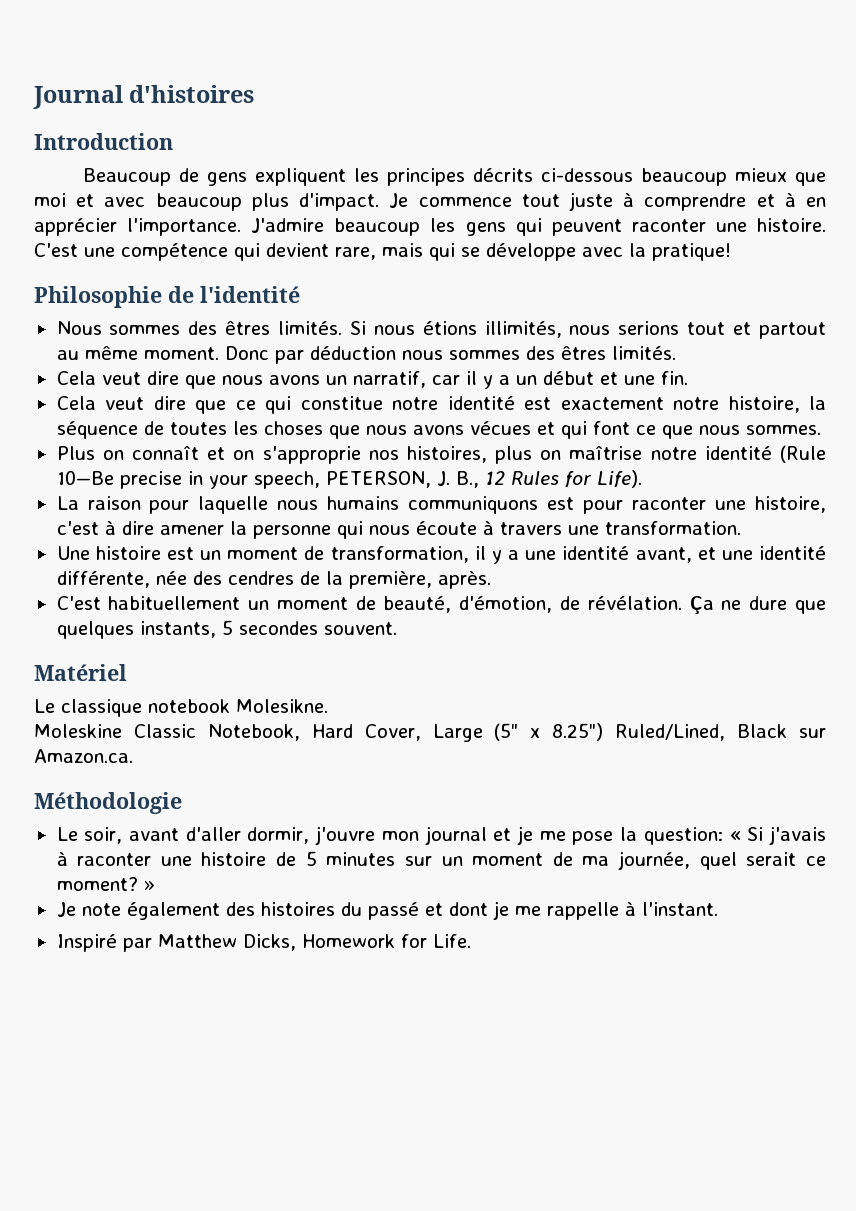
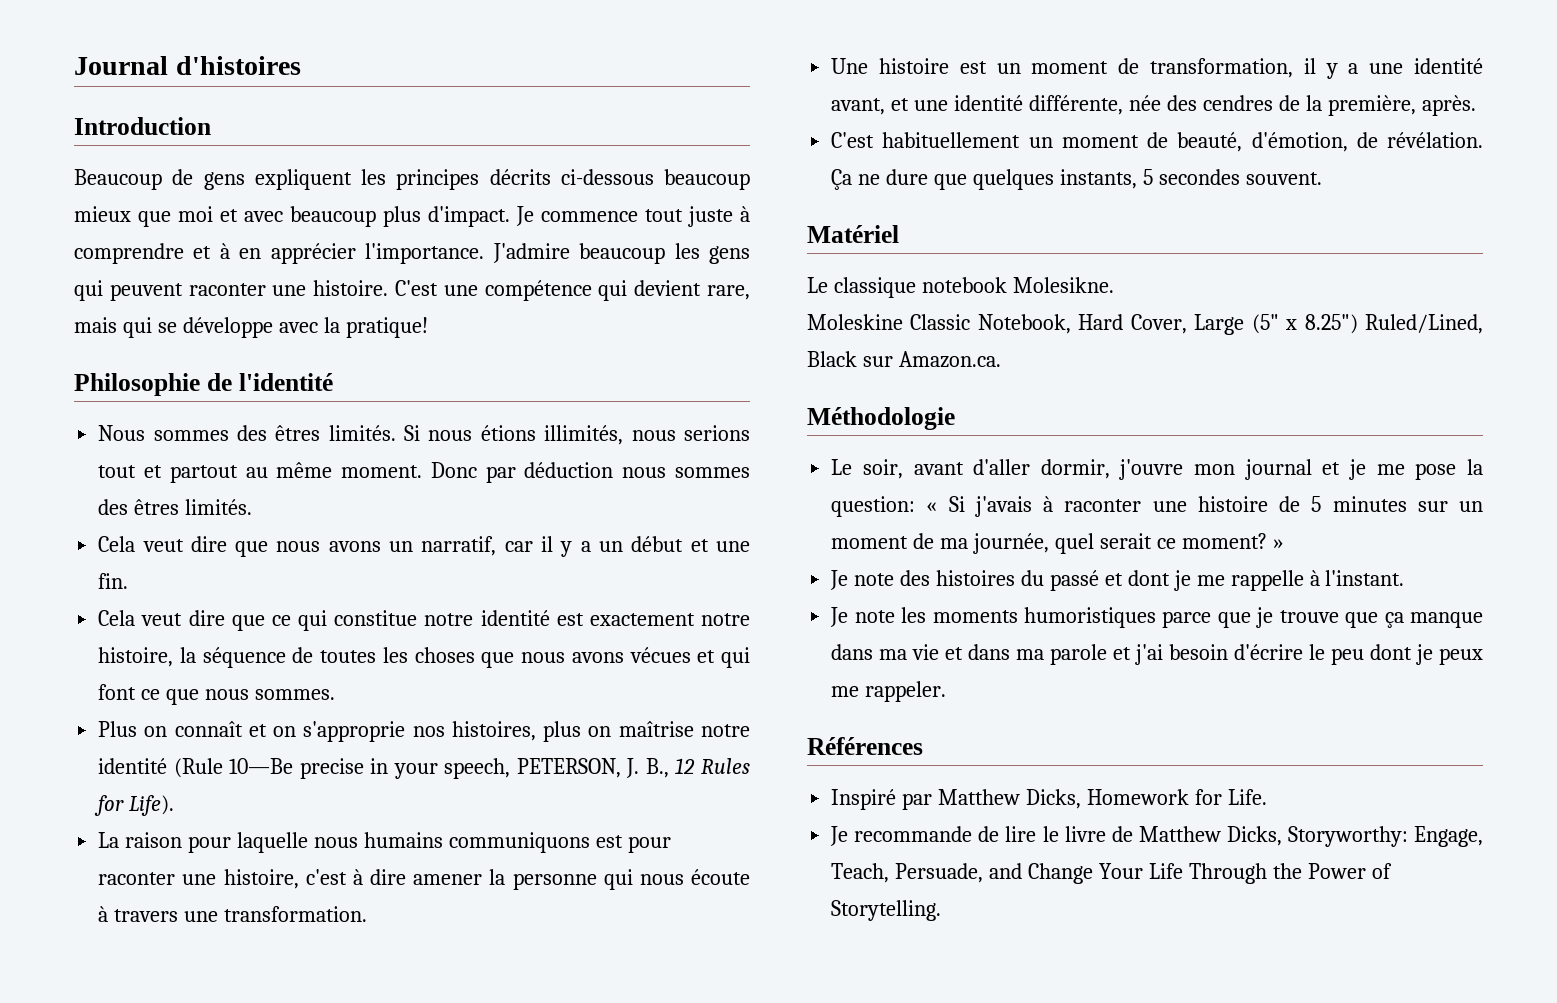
[126,902,220,920] également -> (895, 579) none
(718, 909) none -> [830,607,1483,628] [831,644,1483,665] [831,681,947,702] [807,737,923,755] // Je note les moments humoristiques parce que je trouve que ça manque dans ma vie et dans ma parole et j'ai besoin d'écrire le peu dont je peux me rappeler. // Références
(471, 941) none -> [830,826,1483,847] [831,863,1392,884] [831,900,942,921] // Je recommande de lire le livre de Matthew Dicks, Storyworthy: Engage, Teach, Persuade, and Change Your Life Through the Power of Storytelling.

